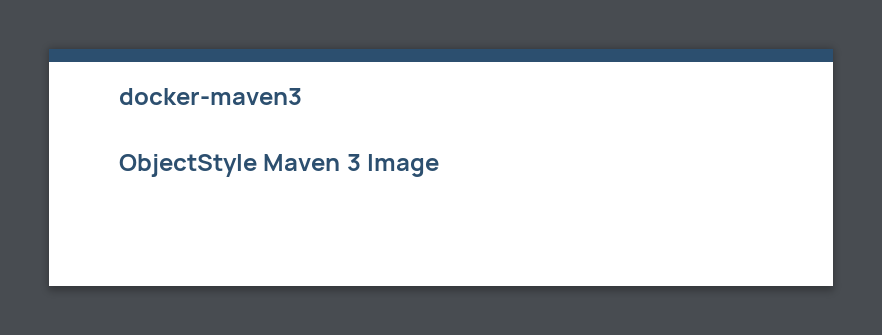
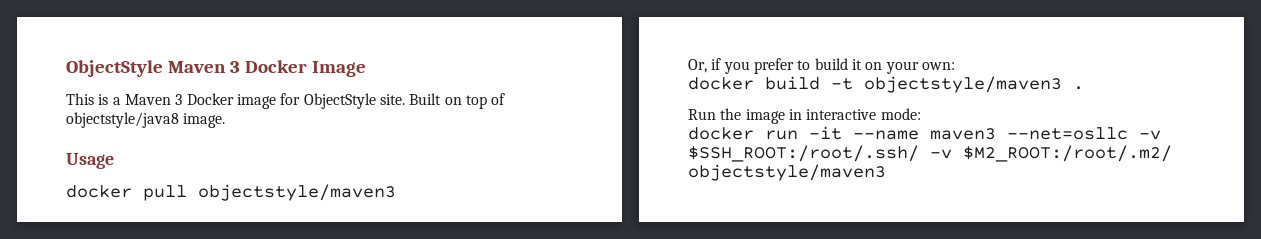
[119,88,302,105] docker-maven3 // -> (66, 68) none
(361, 162) none -> [244,60,307,73] Docker
(440, 165) none -> [66,93,506,109] [66,112,226,128] [66,153,114,169] [66,184,396,201] [688,58,955,74] [688,76,1084,93] [688,108,921,124] [688,126,1161,140] [688,145,1172,162] [688,164,886,181] // This is a Maven 3 Docker image for ObjectStyle site. Built on top of objectstyle/java8 image. // Usage // docker pull objectstyle/maven3 // Or, if you prefer to build it on your own: // docker build -t objectstyle/maven3 . // Run the image in interactive mode: // docker run -it --name maven3 --net=osllc -v $SSH_ROOT:/root/.ssh/ -v $M2_ROOT:/root/.m2/ objectstyle/maven3

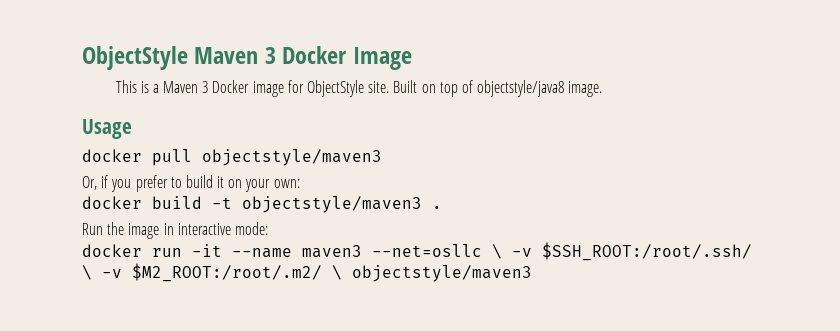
(1128, 133) none -> [492,244,502,259] \
(919, 153) none -> [82,265,92,280] \
(1172, 153) none -> [332,265,342,280] \

